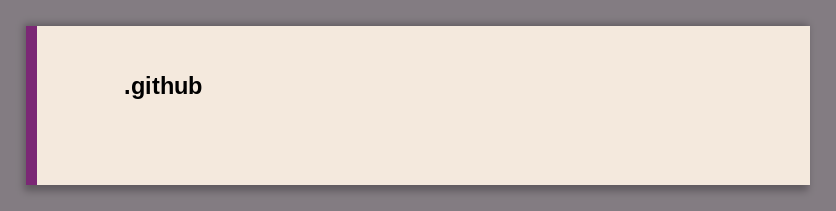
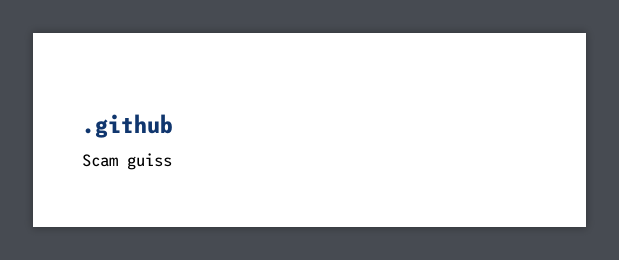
(202, 87) none -> [82,153,172,170] // Scam guiss

